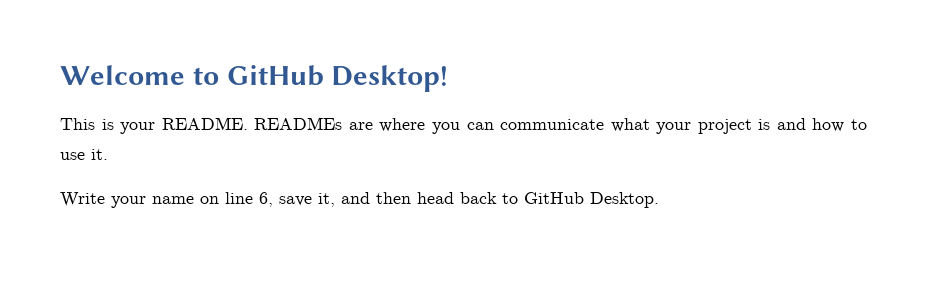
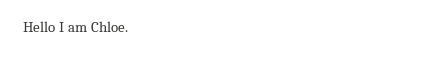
[60,65,449,92] [60,117,867,134] [60,149,108,160] [60,192,659,208] Welcome to GitHub Desktop! // This is your README. READMEs are where you can communicate what your project is and how to use it. // Write your name on line 6, save it, and then head back to GitHub Desktop. -> [23,21,128,32] Hello I am Chloe.

